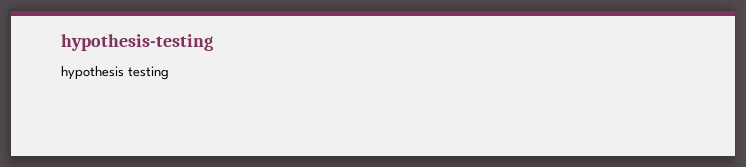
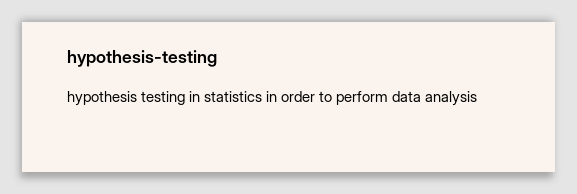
(169, 73) none -> [189,91,478,106] in statistics in order to perform data analysis

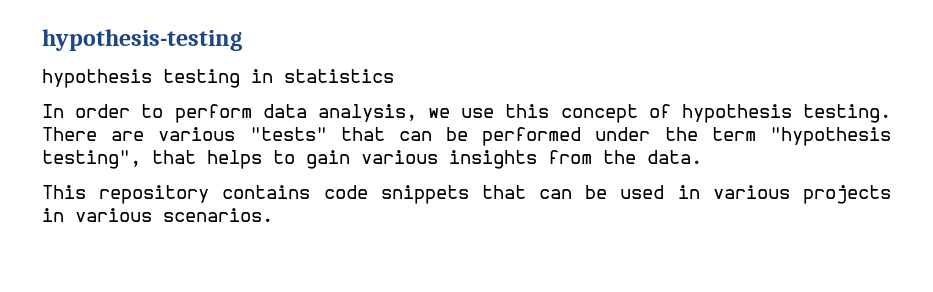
[266,91,278,102] in -> [42,104,64,118] // In
[425,91,478,106] analysis -> [317,104,891,123] [42,127,891,146] [42,150,702,169] [42,185,891,204] [42,208,273,222] analysis, we use this concept of hypothesis testing. There are various "tests" that can be performed under the term "hypothesis testing", that helps to gain various insights from the data. // This repository contains code snippets that can be used in various projects in various scenarios.

